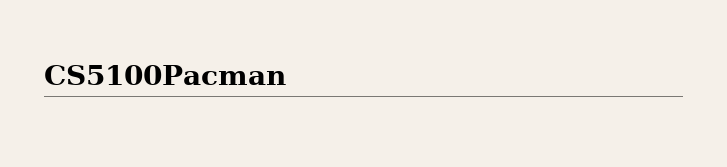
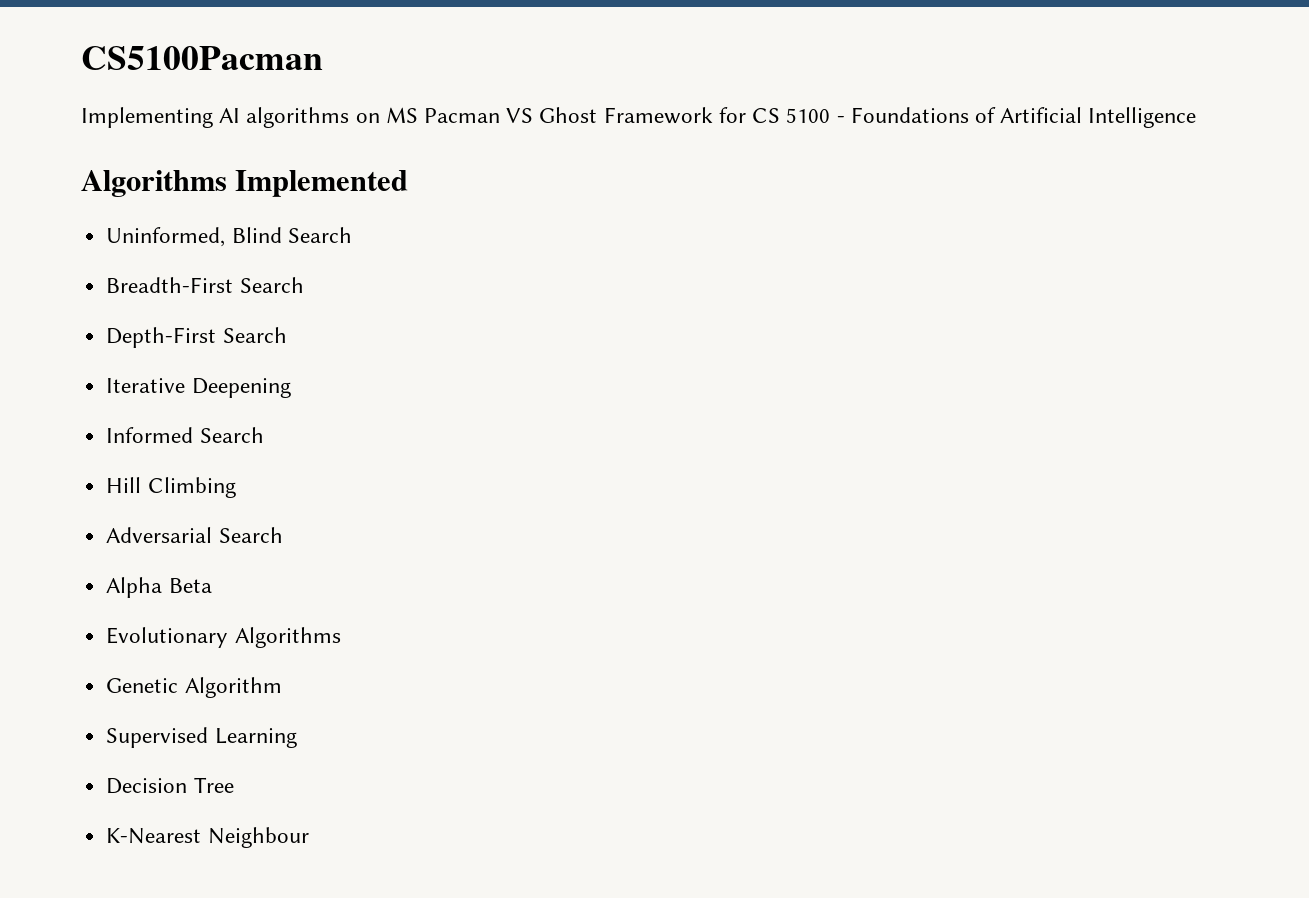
(286, 75) none -> [81,107,1197,128] [81,170,409,197] [106,227,352,247] [106,277,304,293] [106,327,287,348] [106,378,291,398] [106,427,264,443] [106,477,236,498] [106,527,283,543] [106,577,212,598] [106,627,341,648] [106,677,282,698] [106,727,297,748] [106,777,234,794] [106,827,309,848] // Implementing AI algorithms on MS Pacman VS Ghost Framework for CS 5100 - Foundations of Artificial Intelligence // Algorithms Implemented // Uninformed, Blind Search // Breadth-First Search // Depth-First Search // Iterative Deepening // Informed Search // Hill Climbing // Adversarial Search // Alpha Beta // Evolutionary Algorithms // Genetic Algorithm // Supervised Learning // Decision Tree // K-Nearest Neighbour

